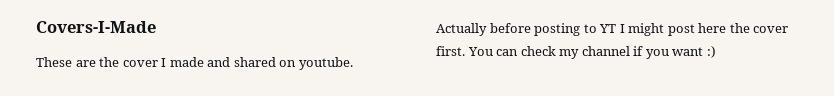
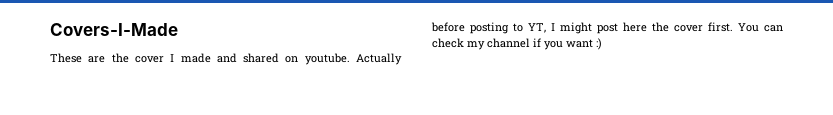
[599,24,617,33] YT -> [528,23,546,33] YT,

